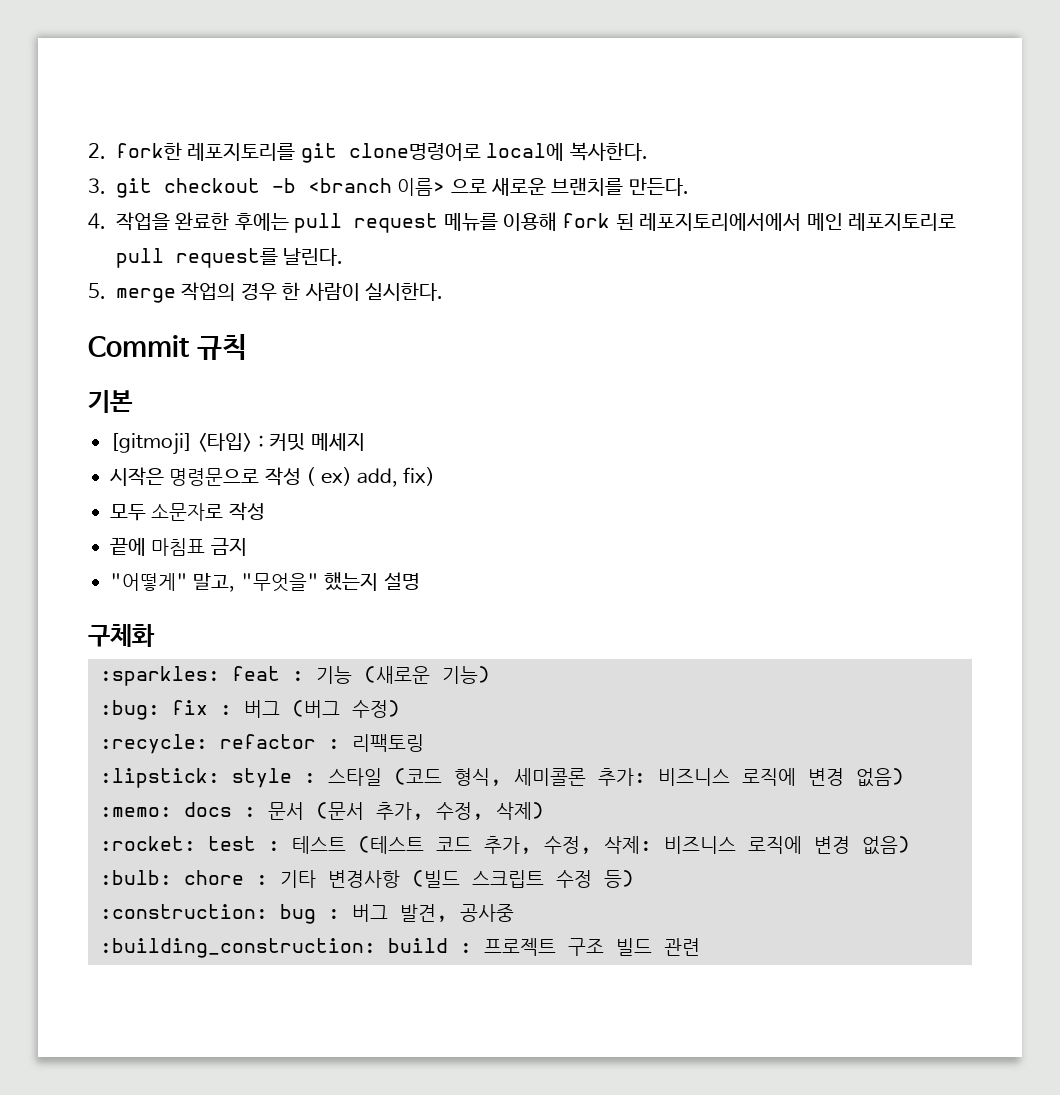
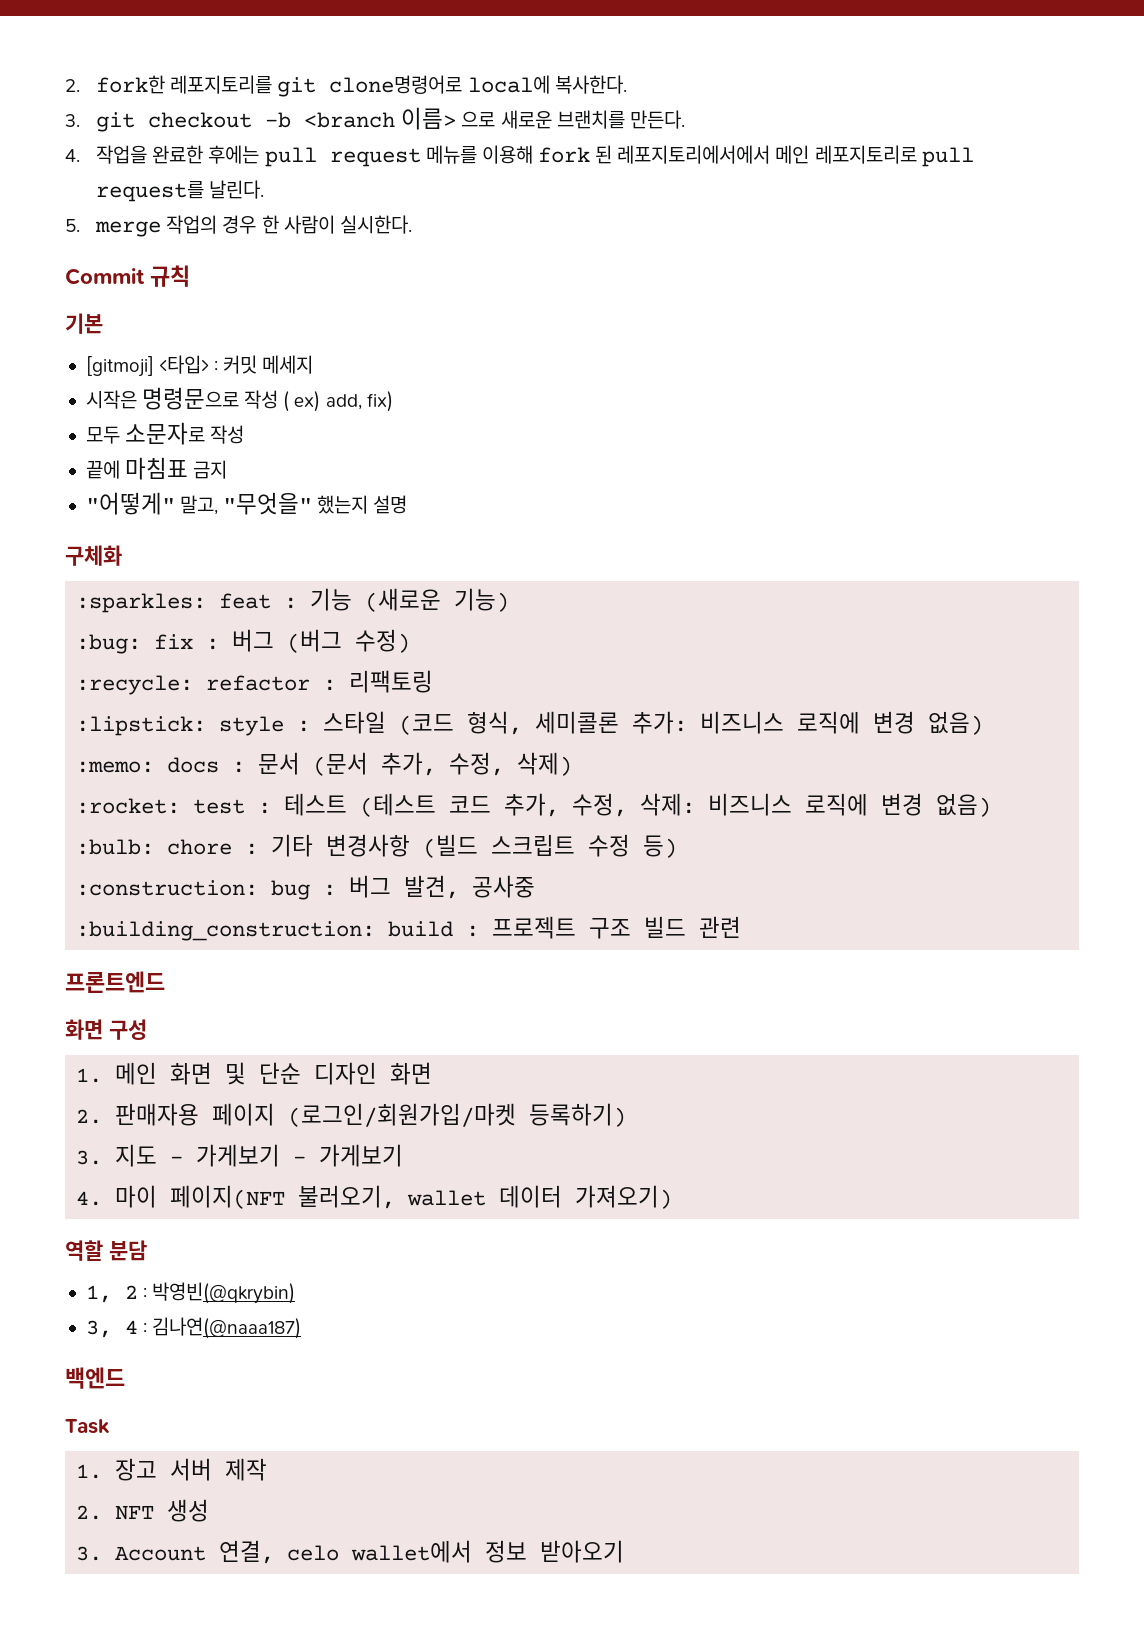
(700, 947) none -> [65,971,165,993] [65,1019,147,1040] [76,1062,433,1085] [76,1103,627,1127] [76,1144,404,1167] [76,1185,673,1209] [65,1240,147,1261] [85,1282,296,1304] [85,1317,302,1339] [65,1367,125,1389] [65,1419,110,1434] [76,1458,268,1481] [76,1499,210,1522] [76,1540,625,1564] // 프론트엔드 // 화면 구성 // 1. 메인 화면 및 단순 디자인 화면 // 2. 판매자용 페이지 (로그인/회원가입/마켓 등록하기) // 3. 지도 - 가게보기 - 가게보기 // 4. 마이 페이지(NFT 불러오기, wallet 데이터 가져오기) // 역할 분담 // 1, 2 : 박영빈(@qkrybin) // 3, 4 : 김나연(@naaa187) // 백엔드 // Task // 1. 장고 서버 제작 // 2. NFT 생성 // 3. Account 연결, celo wallet에서 정보 받아오기

